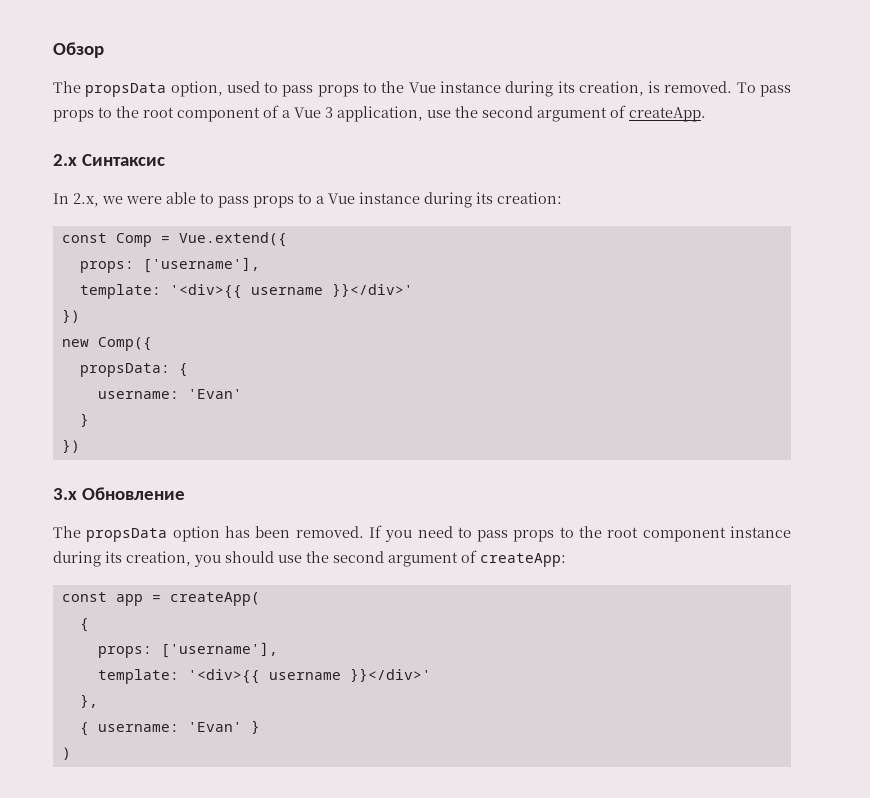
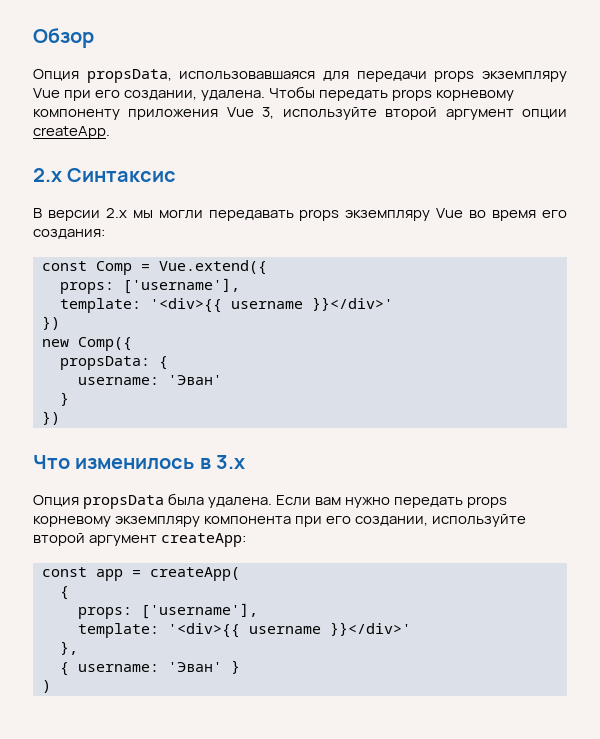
[53,81,791,97] [53,105,706,122] [53,154,166,166] [53,192,562,208] The propsData option, used to pass props to the Vue instance during its creation, is removed. To pass props to the root component of a Vue 3 application, use the second argument of createApp. // 2.x Синтаксис // In 2.x, we were able to pass props to a Vue instance during its creation: -> [33,69,568,83] [33,86,515,101] [33,107,568,120] [33,126,110,139] [33,168,177,182] [33,208,568,221] [33,229,105,239] Опция propsData, использовавшаяся для передачи props экземпляру Vue при его создании, удалена. Чтобы передать props корневому компоненту приложения Vue 3, используйте второй аргумент опции createApp. // 2.x Синтаксис // В версии 2.x мы могли передавать props экземпляру Vue во время его создания:
[187,389,242,399] 'Evan' -> [168,375,222,385] 'Эван'
[53,487,186,500] [53,525,791,542] [53,550,477,567] 3.x Обновление // The propsData option has been removed. If you need to pass props to the root component instance during its creation, you should use the second argument of -> [33,455,246,470] [33,493,508,509] [33,514,527,527] [33,533,158,546] Что изменилось в 3.x // Опция propsData была удалена. Если вам нужно передать props корневому экземпляру компонента при его создании, используйте второй аргумент
[187,722,242,732] 'Evan' -> [168,662,222,672] 'Эван'

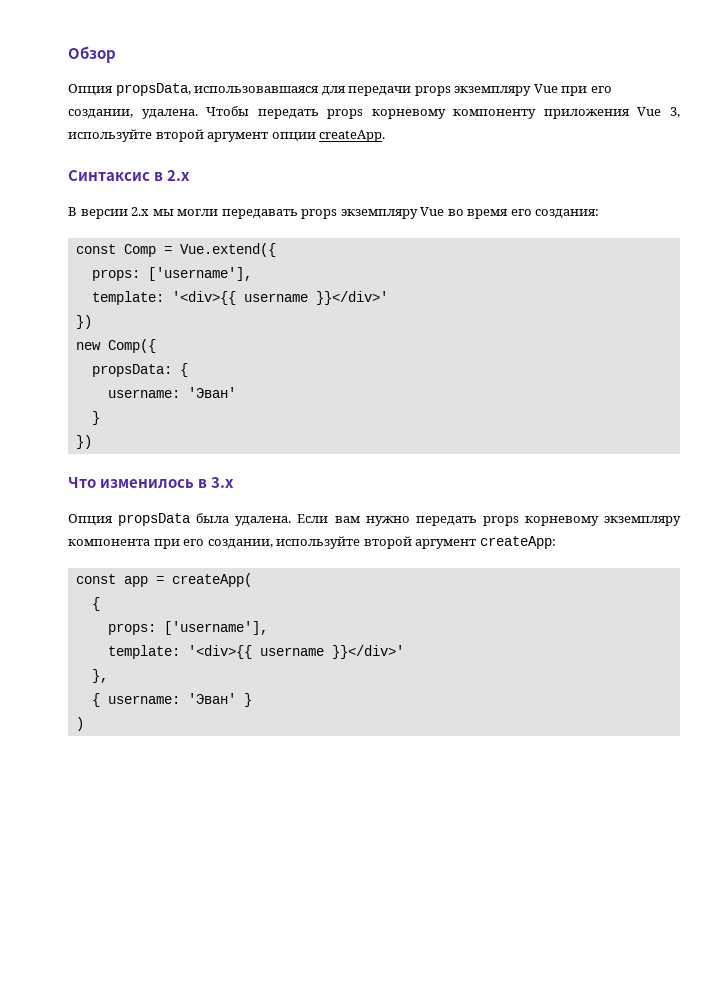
[33,168,177,182] 2.x Синтаксис -> [68,170,191,181] Синтаксис в 2.x

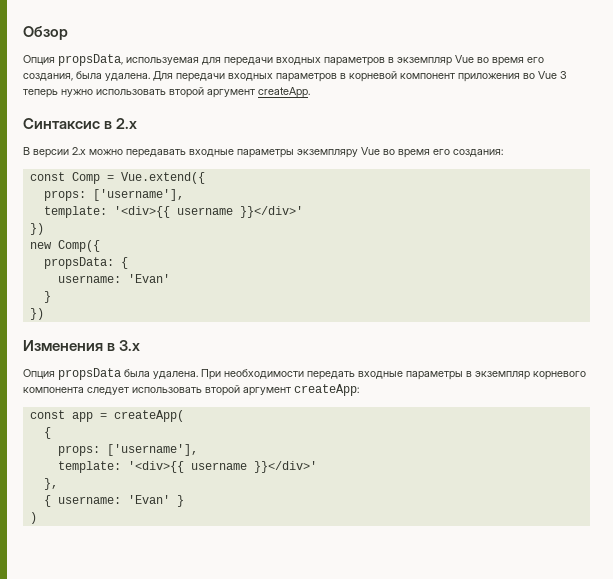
[194,86,320,93] использовавшаяся -> [126,57,199,65] используемая
[414,84,612,96] [68,106,680,119] [68,129,316,142] props экземпляру Vue при его создании, удалена. Чтобы передать props корневому компоненту приложения Vue 3, используйте второй аргумент опции -> [276,55,544,66] [23,71,567,82] [23,87,255,98] входных параметров в экземпляр Vue во время его создания, была удалена. Для передачи входных параметров в корневой компонент приложения во Vue 3 теперь нужно использовать второй аргумент
[152,209,338,219] мы могли передавать props -> [89,149,294,158] можно передавать входные параметры
[187,387,236,398] 'Эван' -> [127,274,170,283] 'Evan'
[68,477,195,488] Что изменилось -> [23,340,103,351] Изменения
[297,514,682,526] [68,536,361,549] Если вам нужно передать props корневому экземпляру компонента при его создании, используйте -> [201,369,586,380] [23,387,202,395] При необходимости передать входные параметры в экземпляр корневого компонента следует использовать
[187,693,236,704] 'Эван' -> [127,495,170,504] 'Evan'

